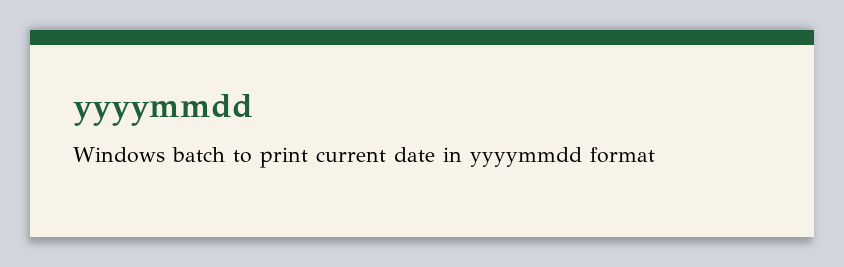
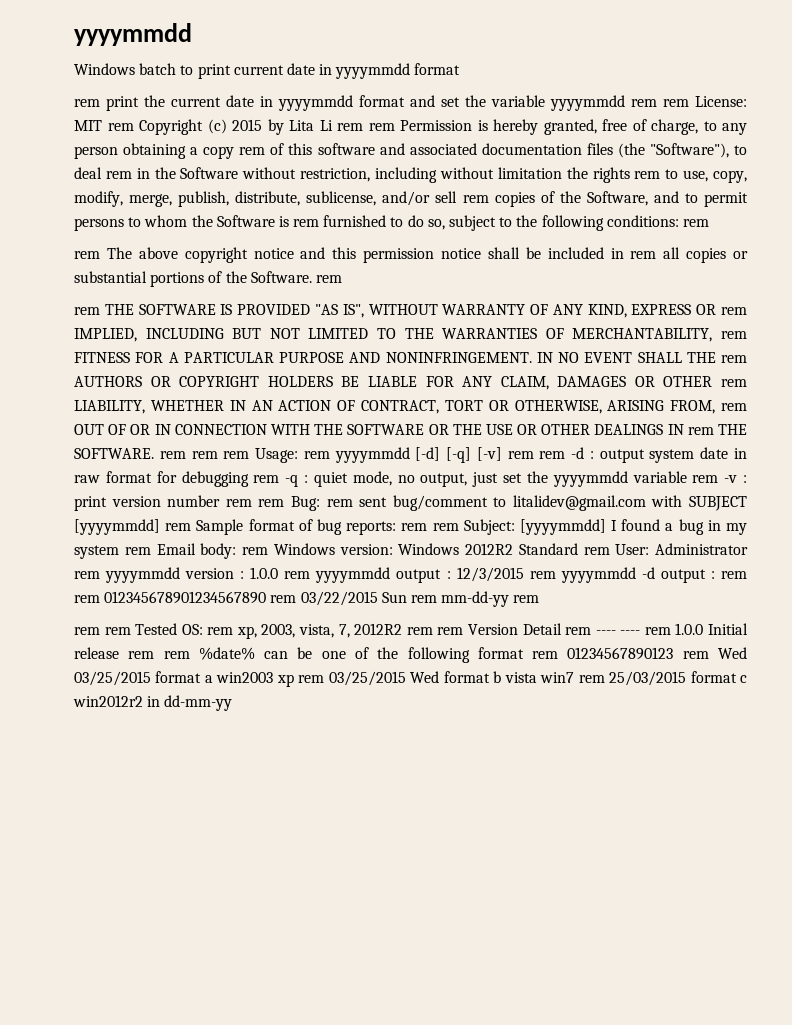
(655, 155) none -> [74,95,747,111] [74,119,747,135] [74,143,747,159] [74,167,748,183] [74,191,748,207] [74,215,709,231] [74,247,748,263] [74,271,342,287] [74,304,748,318] [74,328,748,342] [74,352,747,363] [74,376,747,390] [74,400,748,414] [74,424,747,435] [74,447,747,463] [74,471,747,487] [74,495,747,511] [74,519,747,535] [74,543,748,559] [74,567,748,583] [74,591,540,607] [74,623,748,639] [74,647,747,663] [74,671,748,687] [73,695,233,711] // rem print the current date in yyyymmdd format and set the variable yyyymmdd rem rem License: MIT rem Copyright (c) 2015 by Lita Li rem rem Permission is hereby granted, free of charge, to any person obtaining a copy rem of this software and associated documentation files (the "Software"), to deal rem in the Software without restriction, including without limitation the rights rem to use, copy, modify, merge, publish, distribute, sublicense, and/or sell rem copies of the Software, and to permit persons to whom the Software is rem furnished to do so, subject to the following conditions: rem // rem The above copyright notice and this permission notice shall be included in rem all copies or substantial portions of the Software. rem // rem THE SOFTWARE IS PROVIDED "AS IS", WITHOUT WARRANTY OF ANY KIND, EXPRESS OR rem IMPLIED, INCLUDING BUT NOT LIMITED TO THE WARRANTIES OF MERCHANTABILITY, rem FITNESS FOR A PARTICULAR PURPOSE AND NONINFRINGEMENT. IN NO EVENT SHALL THE rem AUTHORS OR COPYRIGHT HOLDERS BE LIABLE FOR ANY CLAIM, DAMAGES OR OTHER rem LIABILITY, WHETHER IN AN ACTION OF CONTRACT, TORT OR OTHERWISE, ARISING FROM, rem OUT OF OR IN CONNECTION WITH THE SOFTWARE OR THE USE OR OTHER DEALINGS IN rem THE SOFTWARE. rem rem rem Usage: rem yyyymmdd [-d] [-q] [-v] rem rem -d : output system date in raw format for debugging rem -q : quiet mode, no output, just set the yyyymmdd variable rem -v : print version number rem rem Bug: rem sent bug/comment to litalidev@gmail.com with SUBJECT [yyyymmdd] rem Sample format of bug reports: rem rem Subject: [yyyymmdd] I found a bug in my system rem Email body: rem Windows version: Windows 2012R2 Standard rem User: Administrator rem yyyymmdd version : 1.0.0 rem yyyymmdd output : 12/3/2015 rem yyyymmdd -d output : rem rem 012345678901234567890 rem 03/22/2015 Sun rem mm-dd-yy rem // rem rem Tested OS: rem xp, 2003, vista, 7, 2012R2 rem rem Version Detail rem ---- ---- rem 1.0.0 Initial release rem rem %date% can be one of the following format rem 01234567890123 rem Wed 03/25/2015 format a win2003 xp rem 03/25/2015 Wed format b vista win7 rem 25/03/2015 format c win2012r2 in dd-mm-yy

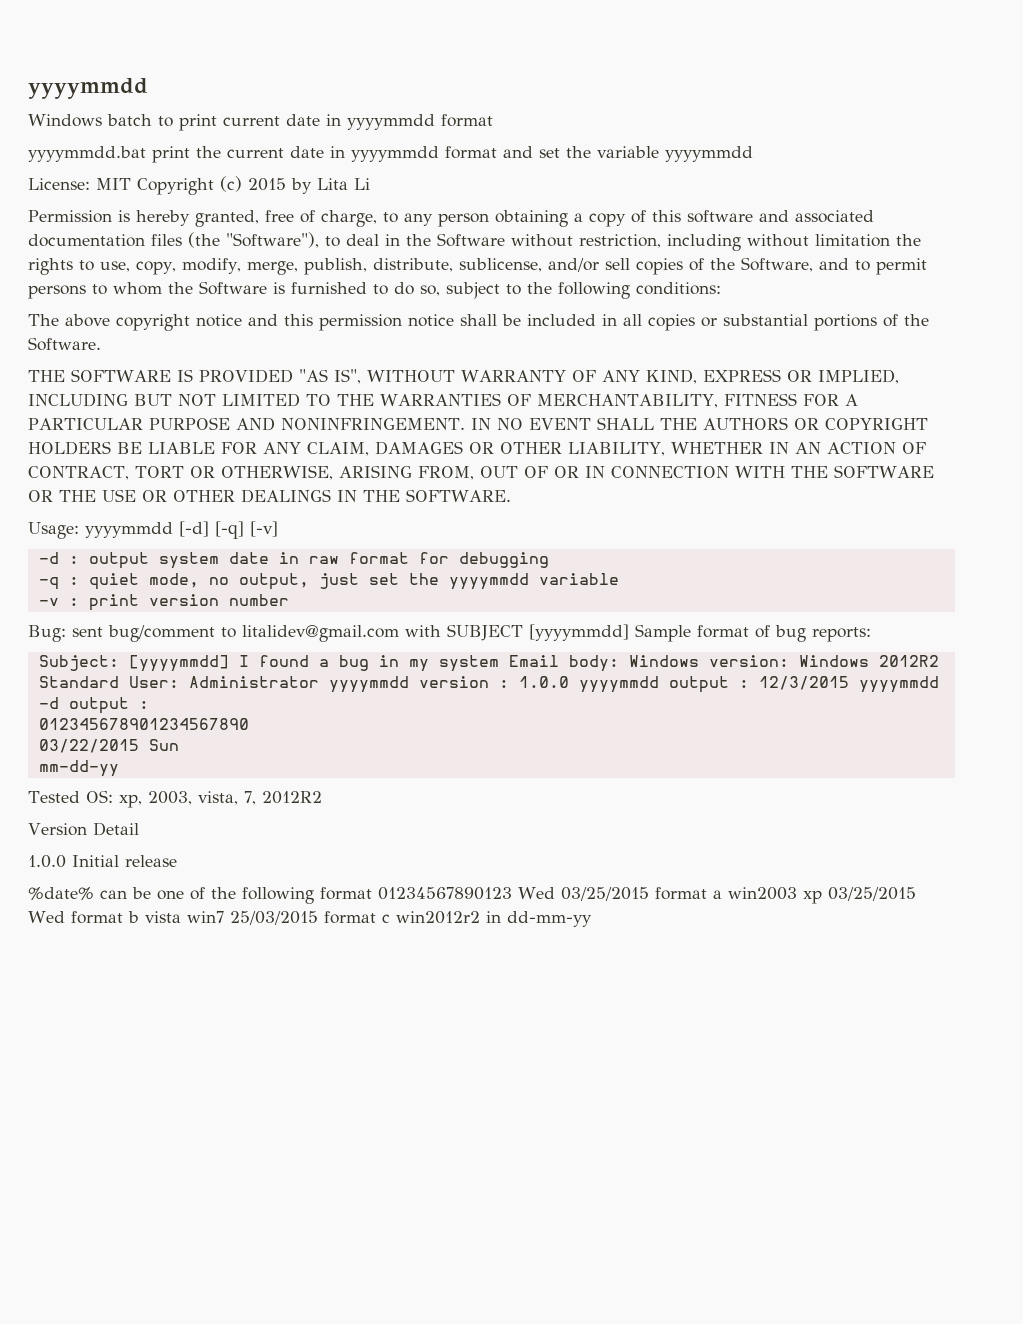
[74,99,100,107] rem -> [28,146,146,162] yyyymmdd.bat
[631,99,689,107] rem rem -> (753, 154) //
[107,123,134,131] rem -> (131, 184) none
[337,123,395,131] rem rem -> (370, 184) //
[239,147,266,155] rem -> (626, 220) none
[105,171,132,179] rem -> (379, 240) none
[634,171,661,179] rem -> (73, 266) none
[462,195,489,203] rem -> (630, 264) none
[293,219,320,227] rem -> (285, 288) none
[682,219,709,227] [74,251,100,259] rem // rem -> (721, 288) //
[630,251,657,259] rem -> (617, 320) none
[315,275,342,283] [74,307,100,315] rem // rem -> (101, 344) //
[721,307,748,315] rem -> (812, 376) none
[721,331,748,339] rem -> (718, 401) none
[721,355,747,363] rem -> (697, 424) none
[721,379,747,387] rem -> (562, 448) none
[721,403,748,411] rem -> (474, 473) none
[687,427,714,435] rem -> (357, 496) none
[159,448,330,463] rem rem rem Usage: rem -> [28,522,79,539] // Usage:
[507,451,566,459] rem rem -> (278, 529) //
[253,475,280,483] rem -> (549, 560) //
[692,475,719,483] rem -> (619, 579) //
[225,496,353,511] rem rem Bug: rem -> [28,625,66,642] // Bug:
[165,523,192,531] rem -> (629, 632) none
[401,523,459,531] rem rem -> (871, 634) //
[124,547,151,555] rem -> (499, 663) none
[242,547,268,555] rem -> (619, 663) none
[583,547,610,555] rem -> (119, 682) none
[74,571,100,579] rem -> (319, 682) none
[284,571,311,579] rem -> (569, 682) none
[529,571,556,579] rem -> (849, 683) none
[721,571,748,579] [74,595,100,603] rem rem -> (149, 705) //
[270,595,297,603] rem -> (249, 724) //
[410,595,437,603] rem -> (179, 745) //
[513,595,540,603] [74,627,131,635] rem // rem rem -> (119, 768) //
[207,627,234,635] rem -> (113, 796) none
[406,627,464,635] rem rem -> (322, 797) //
[565,627,671,635] rem ---- ---- rem -> (139, 829) //
[128,651,190,659] rem rem -> (177, 861) //
[532,647,709,660] rem 01234567890123 rem -> [378,887,512,900] 01234567890123
[298,675,325,683] rem -> (822, 897) none
[578,675,605,683] rem -> (224, 917) none

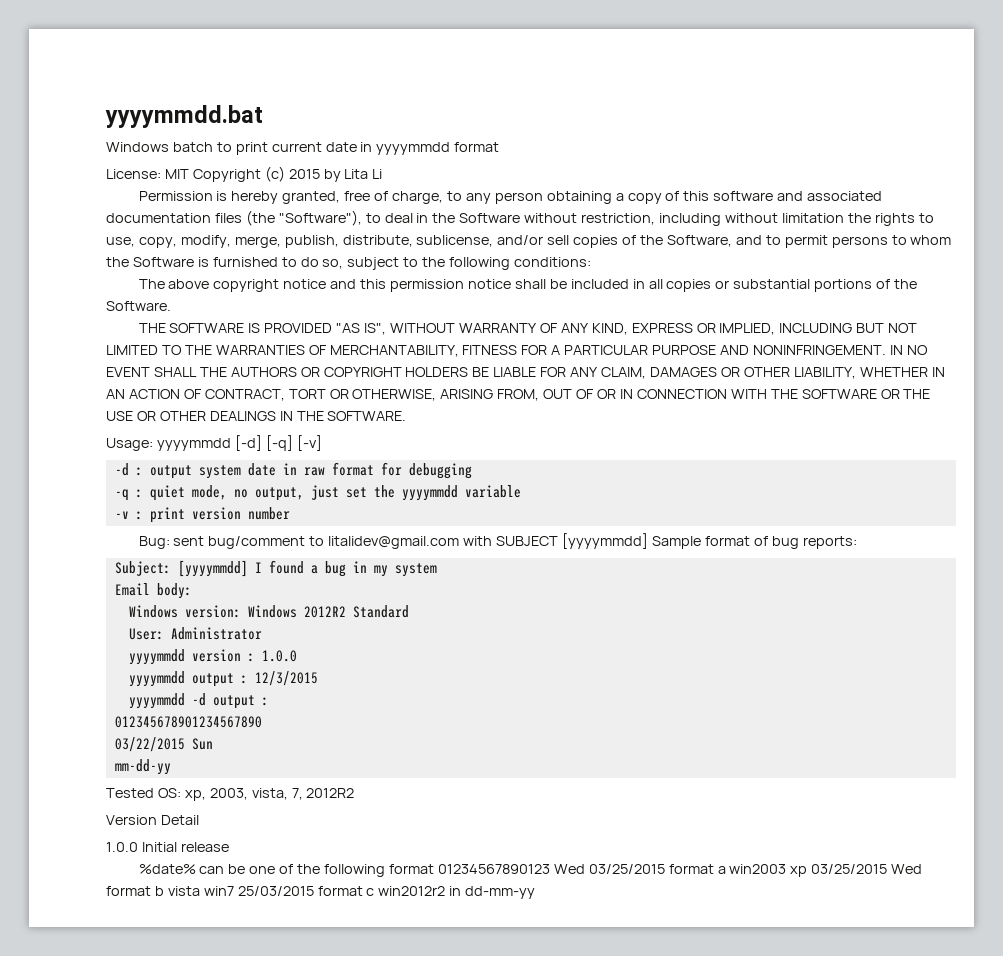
[28,78,148,99] yyyymmdd -> [105,105,263,128] yyyymmdd.bat
[28,146,753,163] // yyyymmdd.bat print the current date in yyyymmdd format and set the variable yyyymmdd -> (500, 147) none
(499, 663) none -> (437, 570) //
(619, 663) none -> (192, 591) //
(119, 682) none -> (409, 611) //
(319, 682) none -> (262, 633) //
(569, 682) none -> (297, 656) //
(849, 683) none -> (318, 678) //

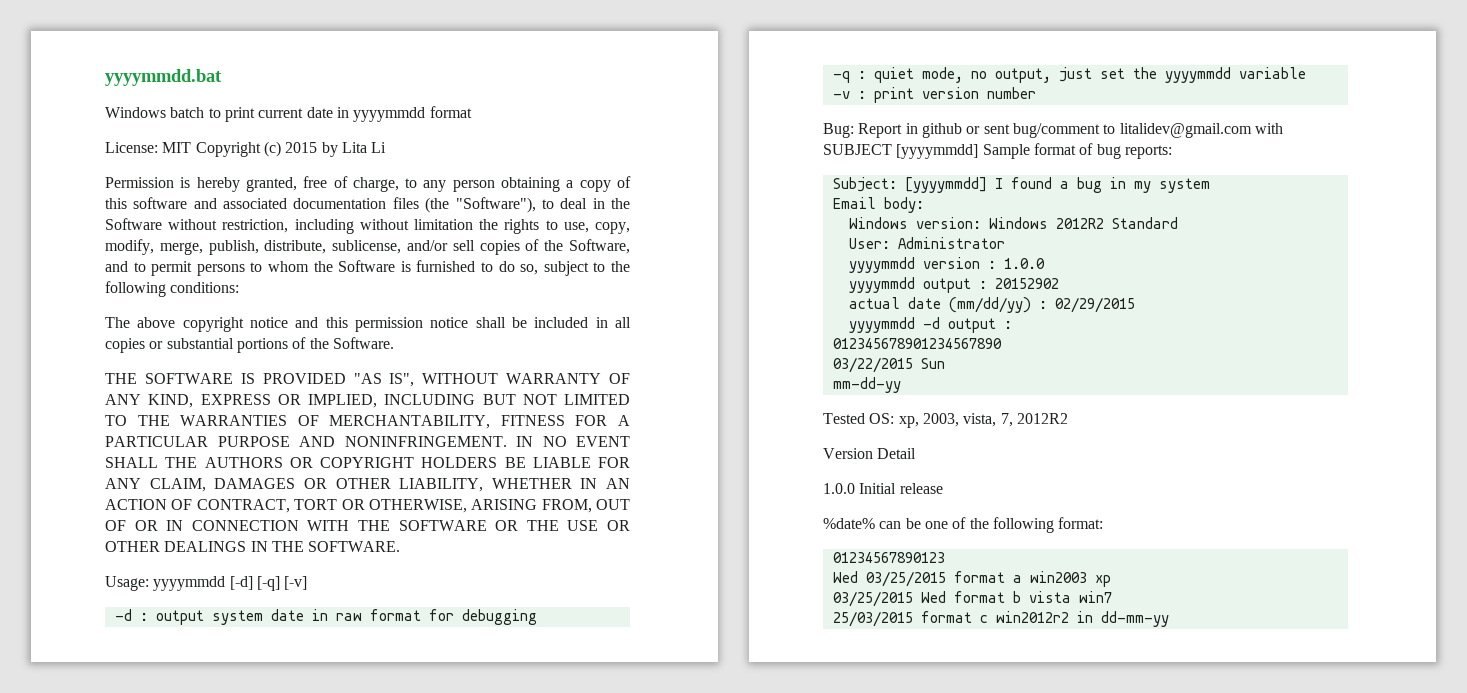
(170, 542) none -> [858,123,981,138] Report in github or
[254,671,318,686] 12/3/2015 -> [994,278,1059,289] [848,297,1135,313] 20152902 // actual date (mm/dd/yy) : 02/29/2015
[388,864,434,874] format -> [1058,517,1104,529] format: //
(550, 869) none -> (945, 557) //
(808, 871) none -> (1111, 581) //
(234, 891) none -> (1112, 597) //

